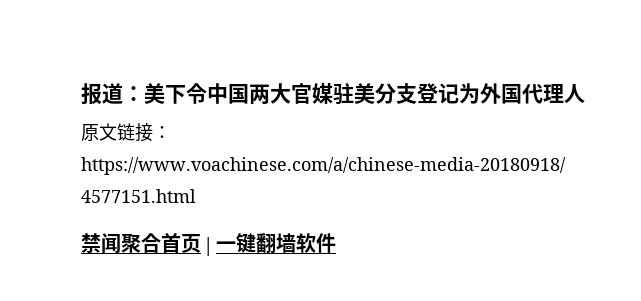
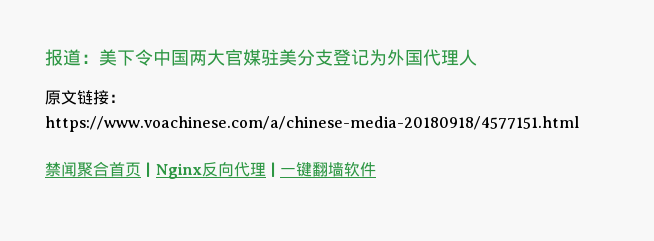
(211, 246) none -> [155,162,276,179] Nginx反向代理 |

